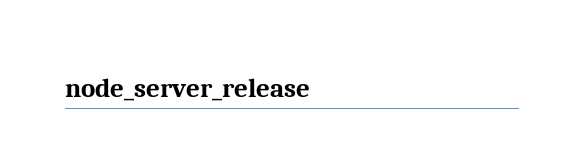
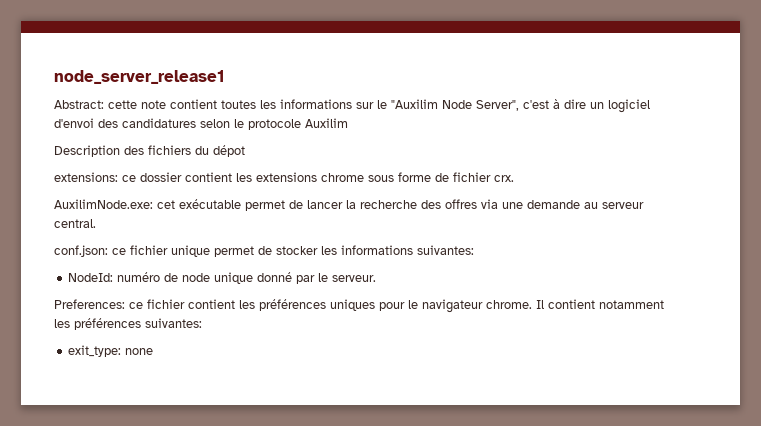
[65,78,310,101] node_server_release -> [54,70,225,84] [54,99,650,113] [54,118,348,130] [54,145,245,157] [54,172,514,182] [54,199,644,211] [54,219,96,228] [54,245,474,257] [68,272,377,284] [54,299,664,313] [54,318,202,330] [68,345,154,357] node_server_release1 // Abstract: cette note contient toutes les informations sur le "Auxilim Node Server", c'est à dire un logiciel d'envoi des candidatures selon le protocole Auxilim // Description des fichiers du dépot // extensions: ce dossier contient les extensions chrome sous forme de fichier crx. // AuxilimNode.exe: cet exécutable permet de lancer la recherche des offres via une demande au serveur central. // conf.json: ce fichier unique permet de stocker les informations suivantes: // NodeId: numéro de node unique donné par le serveur. // Preferences: ce fichier contient les préférences uniques pour le navigateur chrome. Il contient notamment les préférences suivantes: // exit_type: none

